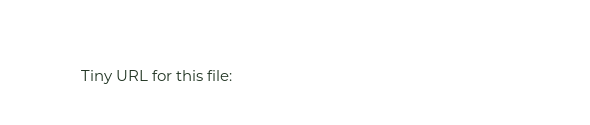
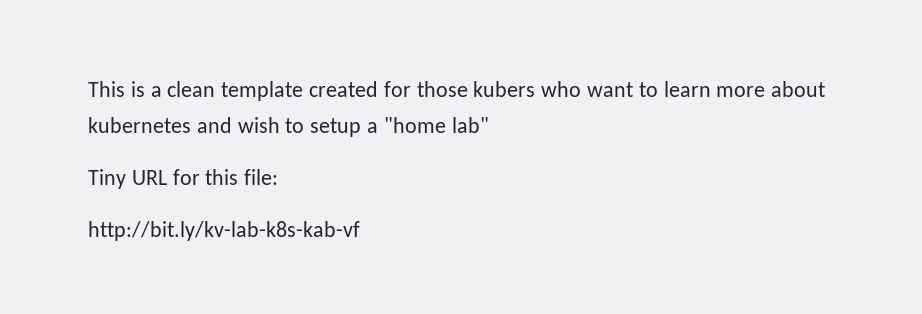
(81, 77) none -> [88,81,826,101] [88,117,489,137] This is a clean template created for those kubers who want to learn more about kubernetes and wish to setup a "home lab" //
(233, 75) none -> [88,221,360,241] // http://bit.ly/kv-lab-k8s-kab-vf

